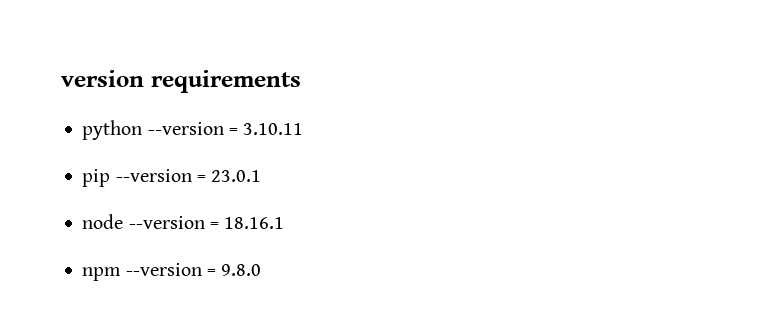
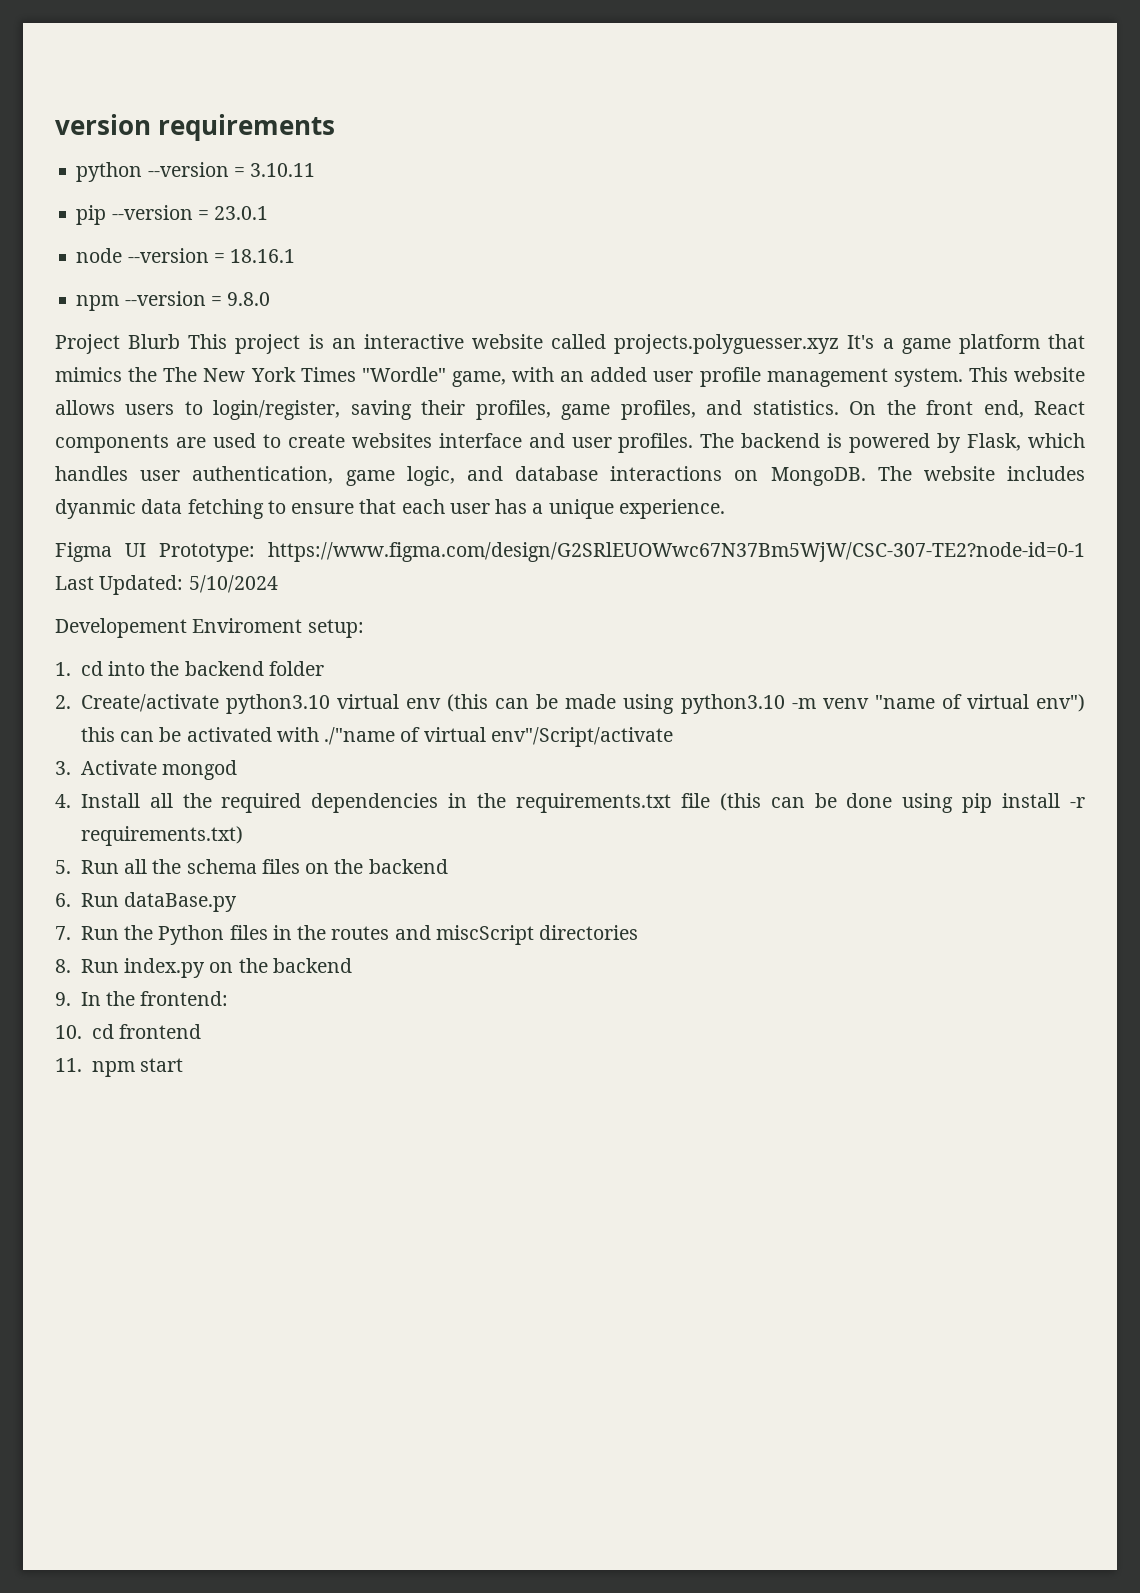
(262, 270) none -> [55,334,1085,354] [55,367,1085,387] [55,400,1085,420] [55,433,1085,453] [55,466,1085,486] [55,499,725,519] [55,542,1085,562] [55,575,278,595] [55,618,364,638] [55,661,324,676] [55,694,1086,714] [80,727,673,747] [55,760,238,780] [55,793,1085,813] [80,826,243,846] [55,859,448,874] [55,892,238,912] [55,925,639,945] [55,958,352,978] [55,991,229,1006] [55,1024,202,1039] [55,1058,184,1077] // Project Blurb This project is an interactive website called projects.polyguesser.xyz It's a game platform that mimics the The New York Times "Wordle" game, with an added user profile management system. This website allows users to login/register, saving their profiles, game profiles, and statistics. On the front end, React components are used to create websites interface and user profiles. The backend is powered by Flask, which handles user authentication, game logic, and database interactions on MongoDB. The website includes dyanmic data fetching to ensure that each user has a unique experience. // Figma UI Prototype: https://www.figma.com/design/G2SRlEUOWwc67N37Bm5WjW/CSC-307-TE2?node-id=0-1 Last Updated: 5/10/2024 // Developement Enviroment setup: // 1. cd into the backend folder // 2. Create/activate python3.10 virtual env (this can be made using python3.10 -m venv "name of virtual env") this can be activated with ./"name of virtual env"/Script/activate // 3. Activate mongod // 4. Install all the required dependencies in the requirements.txt file (this can be done using pip install -r requirements.txt) // 5. Run all the schema files on the backend // 6. Run dataBase.py // 7. Run the Python files in the routes and miscScript directories // 8. Run index.py on the backend // 9. In the frontend: // 10. cd frontend // 11. npm start

